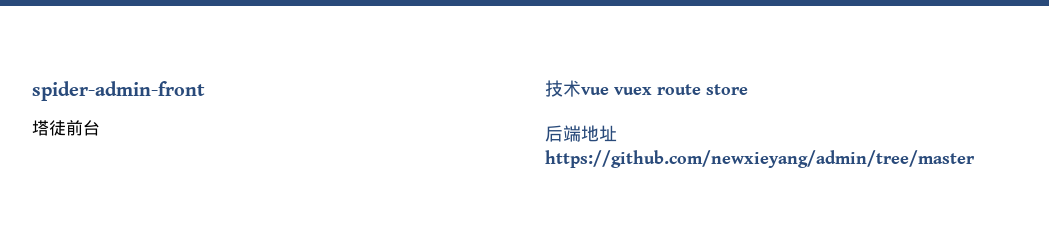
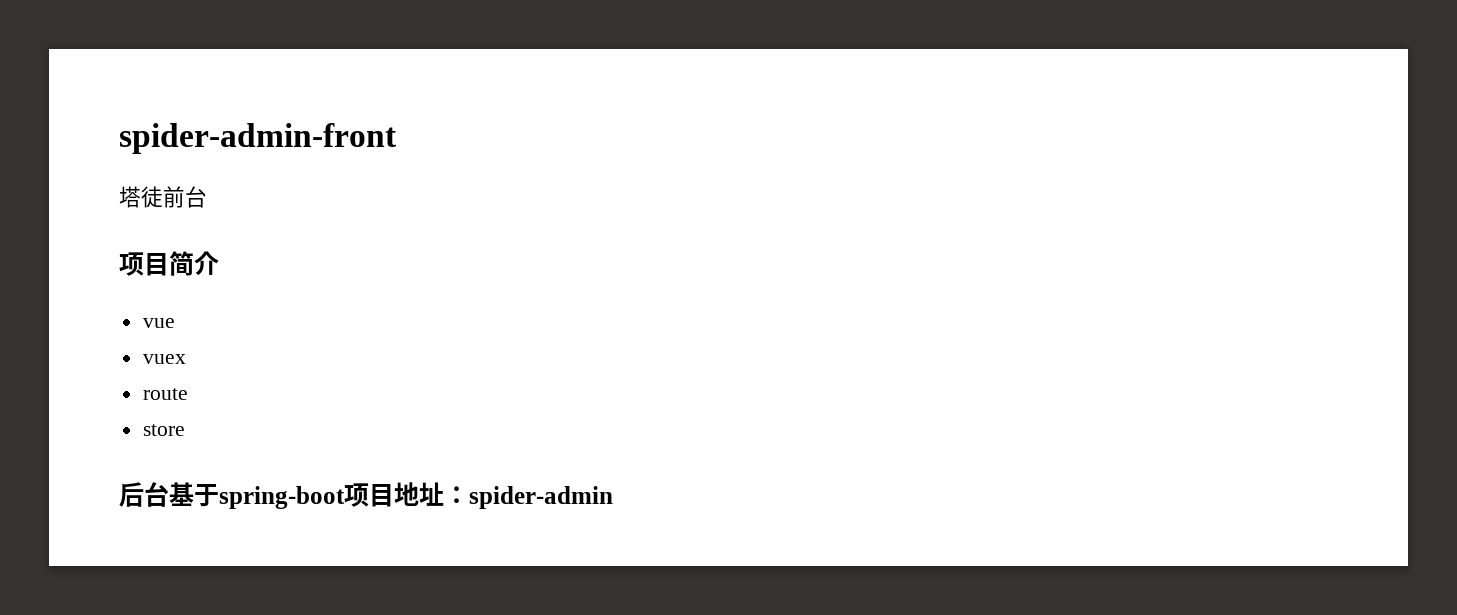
[545,80,581,97] 技术 -> [119,251,219,276] 项目简介 //
(609, 91) none -> (175, 323) //
(652, 91) none -> (186, 359) //
(701, 89) none -> (188, 394) //
[563,125,617,142] [545,150,975,168] 端地址https://github.com/newxieyang/admin/tree/master -> [144,482,613,509] 台基于spring-boot项目地址：spider-admin

